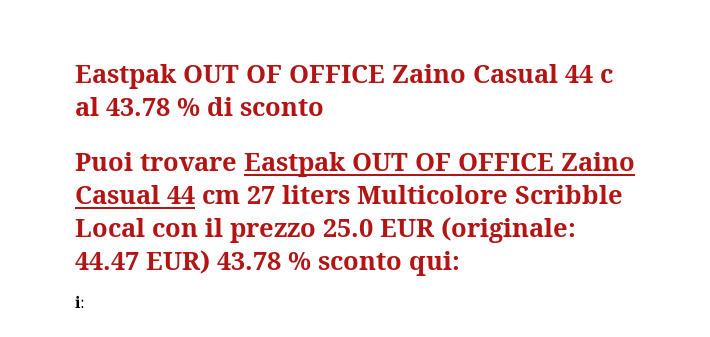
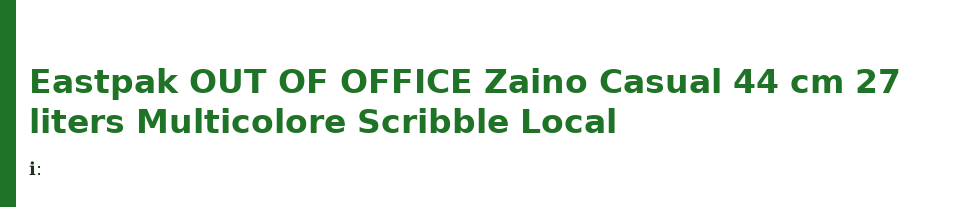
[75,64,613,89] [75,97,324,116] [75,152,635,177] [75,185,195,204] Eastpak OUT OF OFFICE Zaino Casual 44 c al 43.78 % di sconto // Puoi trovare Eastpak OUT OF OFFICE Zaino Casual 44 -> [29,68,779,100] Eastpak OUT OF OFFICE Zaino Casual 44
[152,217,576,243] [75,250,460,276] con il prezzo 25.0 EUR (originale: 44.47 EUR) 43.78 % sconto qui: -> (617, 120) none

